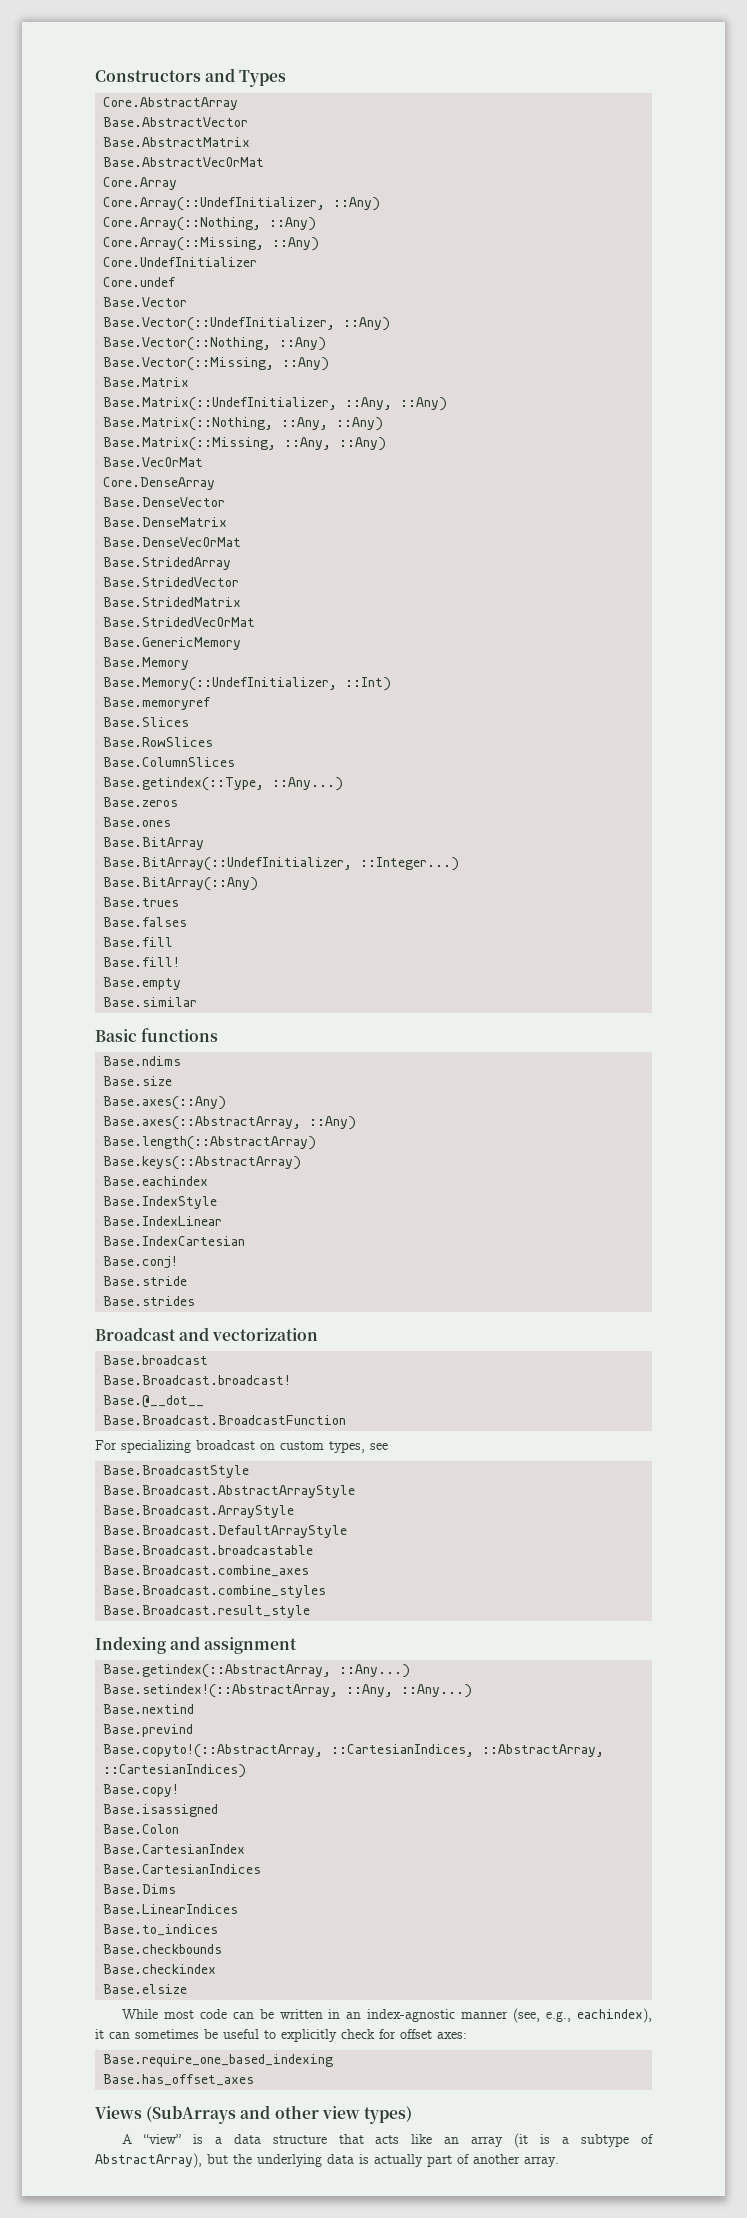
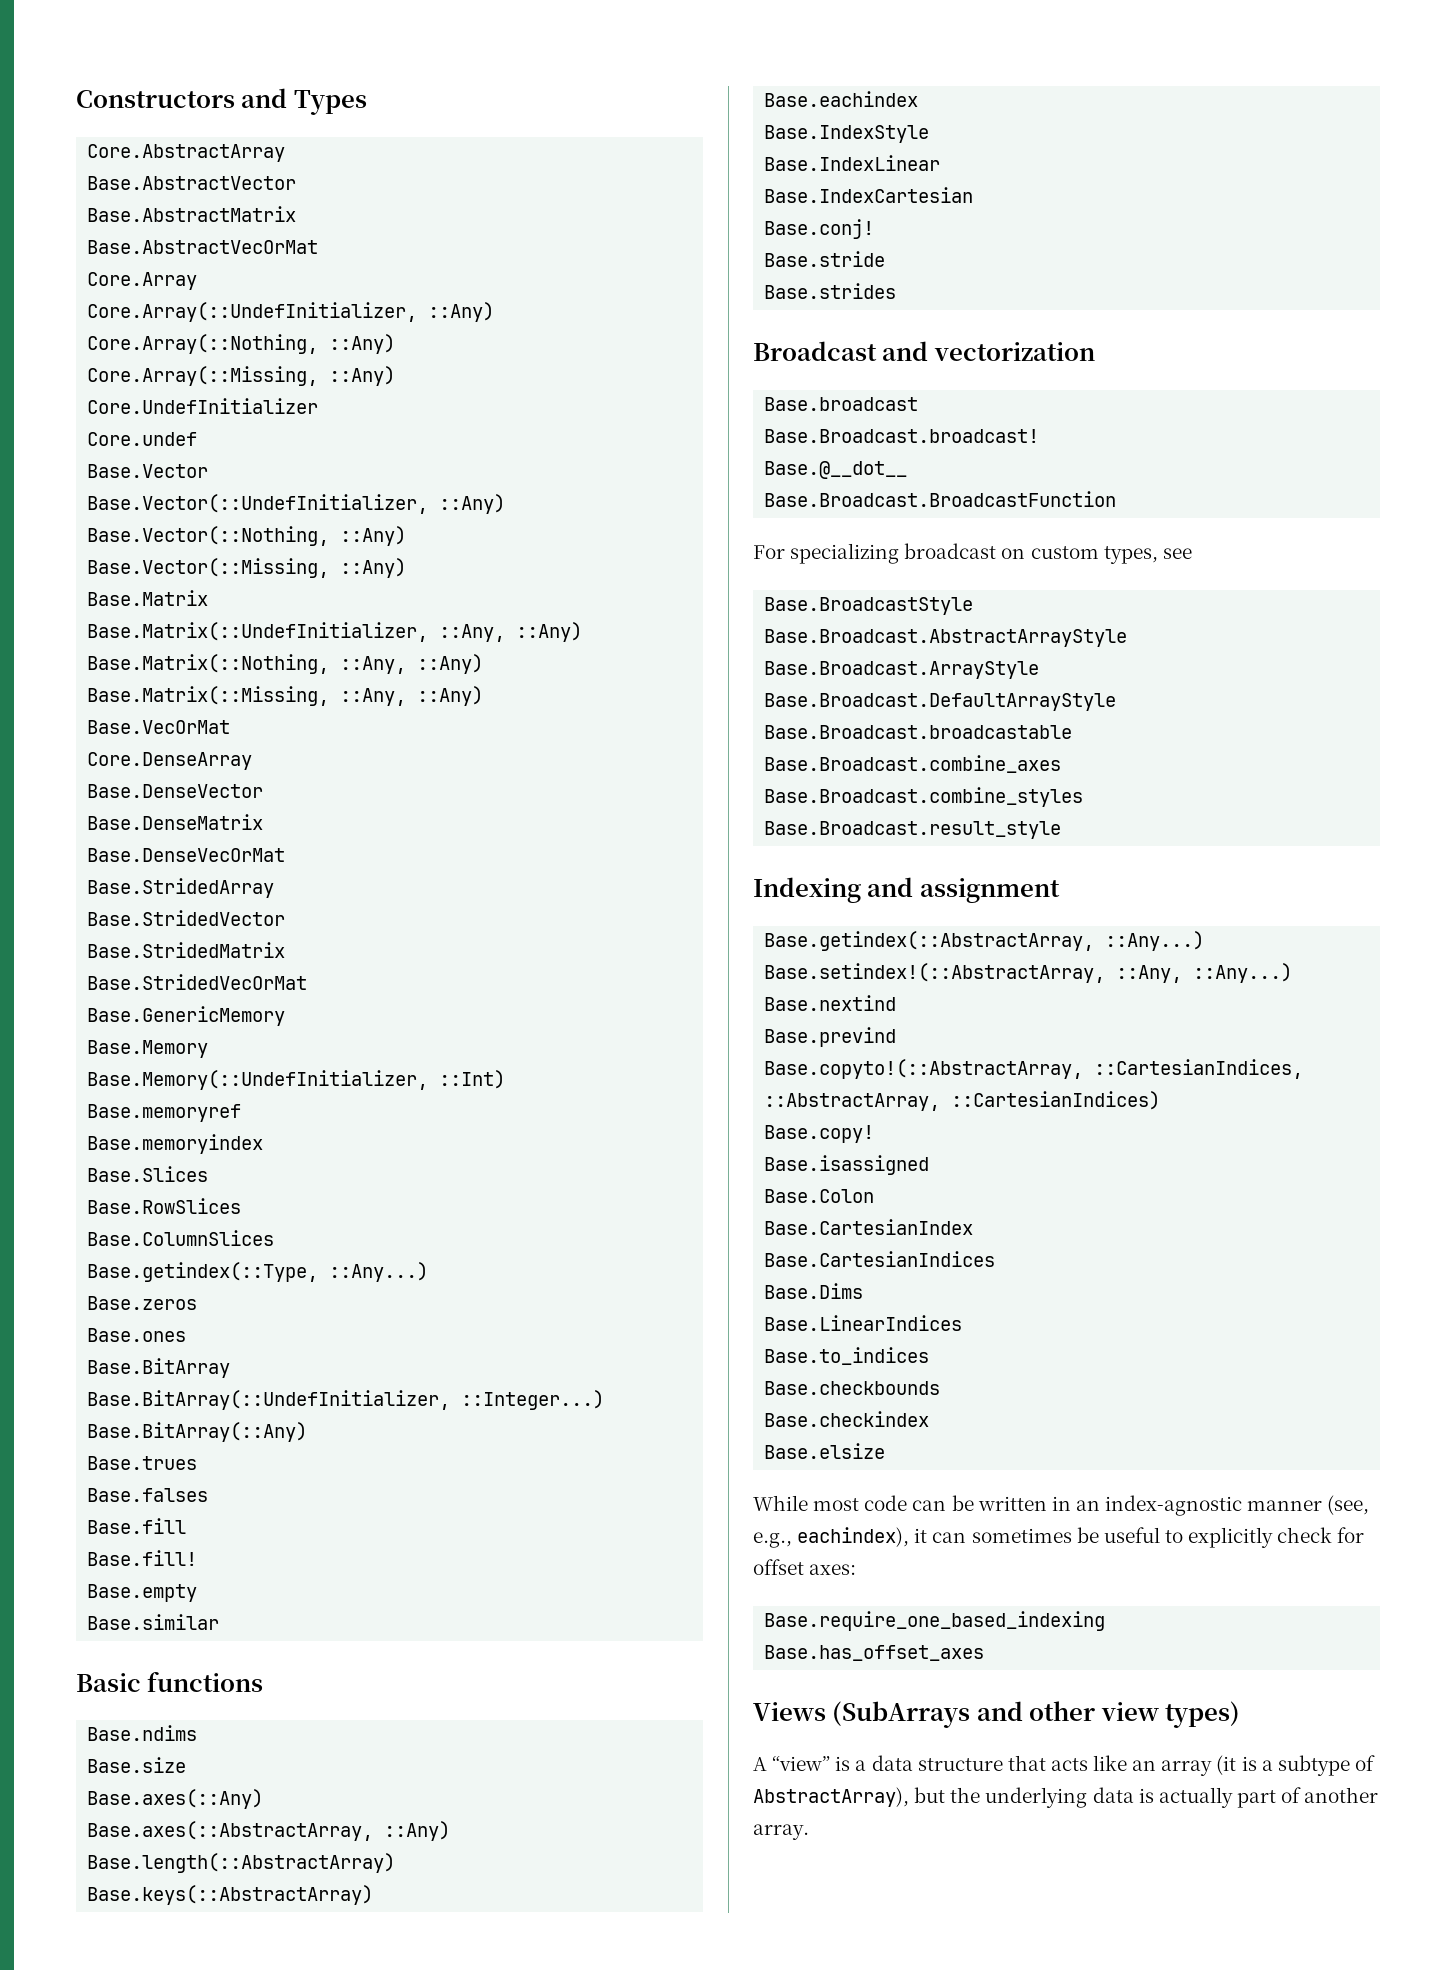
(212, 703) none -> [87,1134,264,1154] // Base.memoryindex

